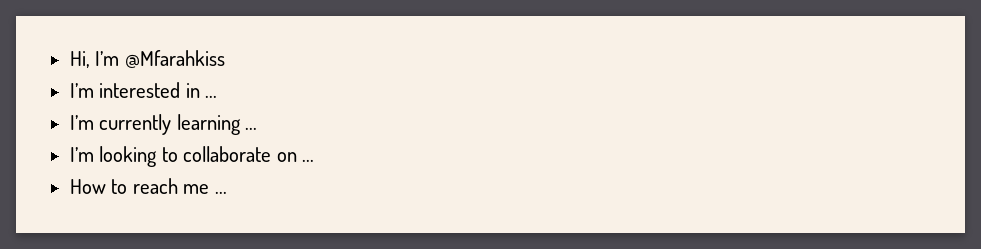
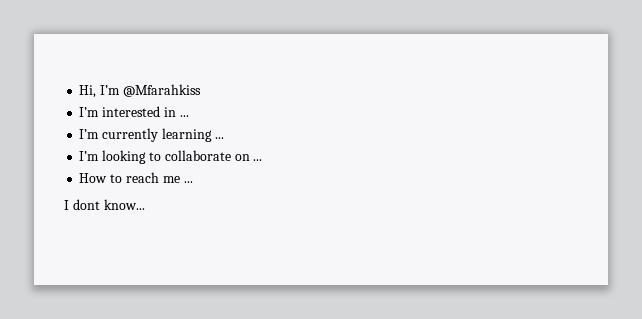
(227, 192) none -> [64,199,145,210] // I dont know...

